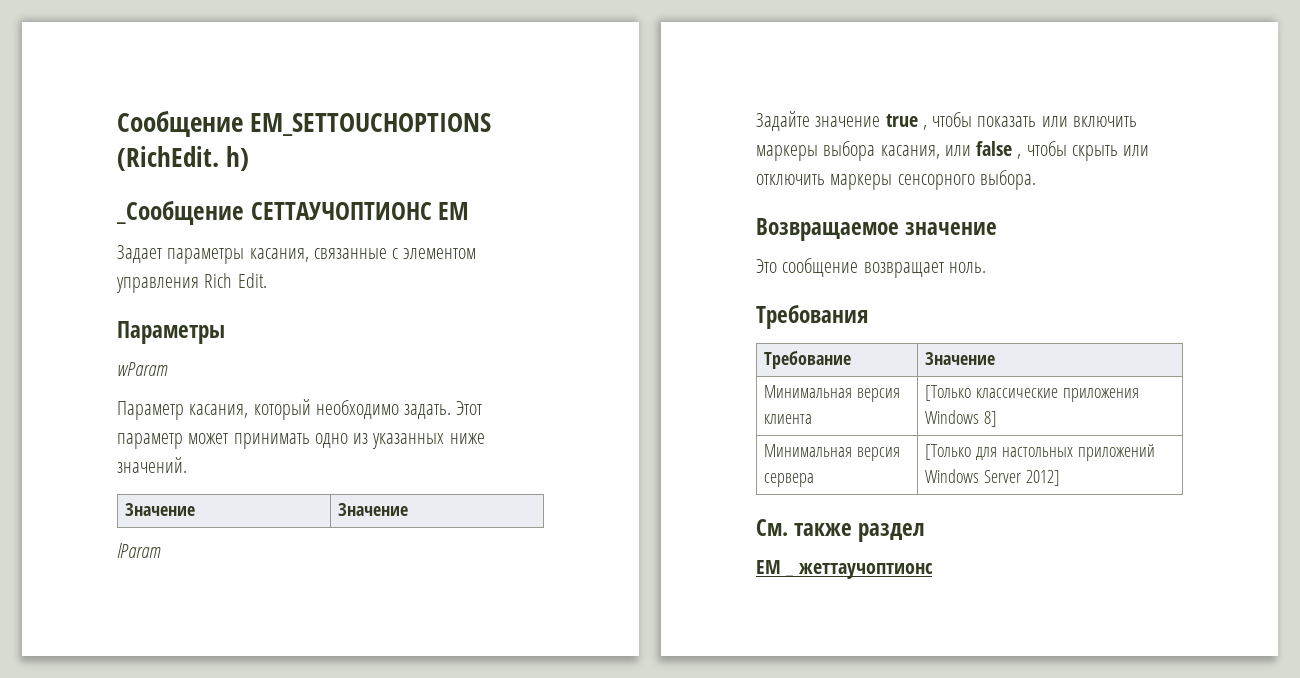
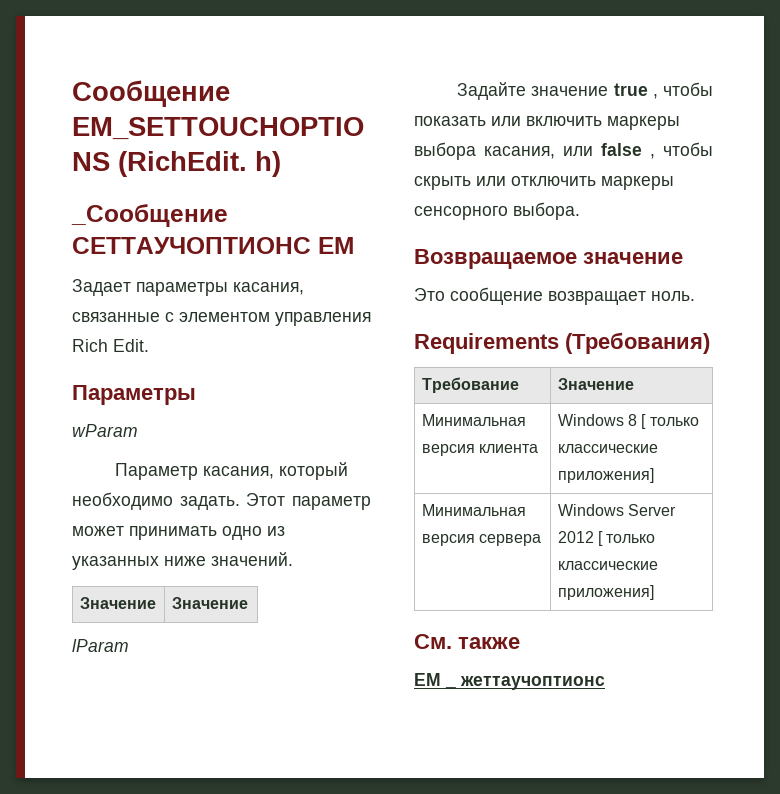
[756,305,868,329] Требования -> [414,332,710,354] Requirements (Требования)
[925,385,1139,402] [925,410,998,427] [764,444,901,461] [764,473,815,487] [925,444,1155,461] [925,469,1060,486] [Только классические приложения Windows 8] // Минимальная версия сервера | [Только для настольных приложений Windows Server 2012] -> [557,414,699,429] [557,444,658,453] [557,468,654,483] [421,504,526,516] [421,534,542,546] [557,504,677,516] [557,531,656,546] [557,561,658,570] [557,585,654,600] Windows 8 [ только классические приложения] // Минимальная версия сервера | Windows Server 2012 [ только классические приложения]
[858,523,926,542] раздел -> (520, 643) none

